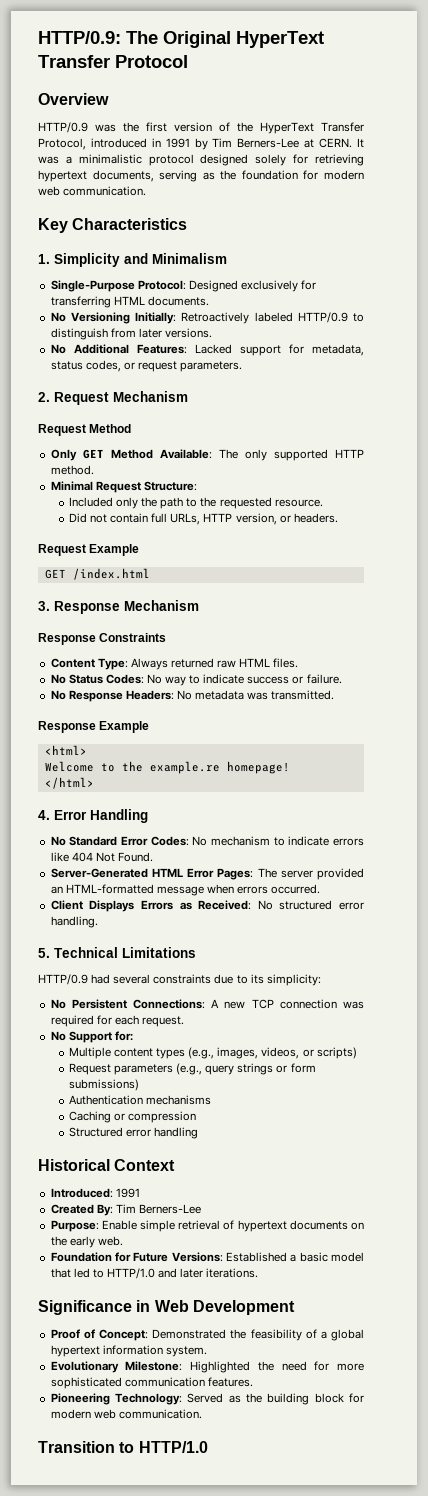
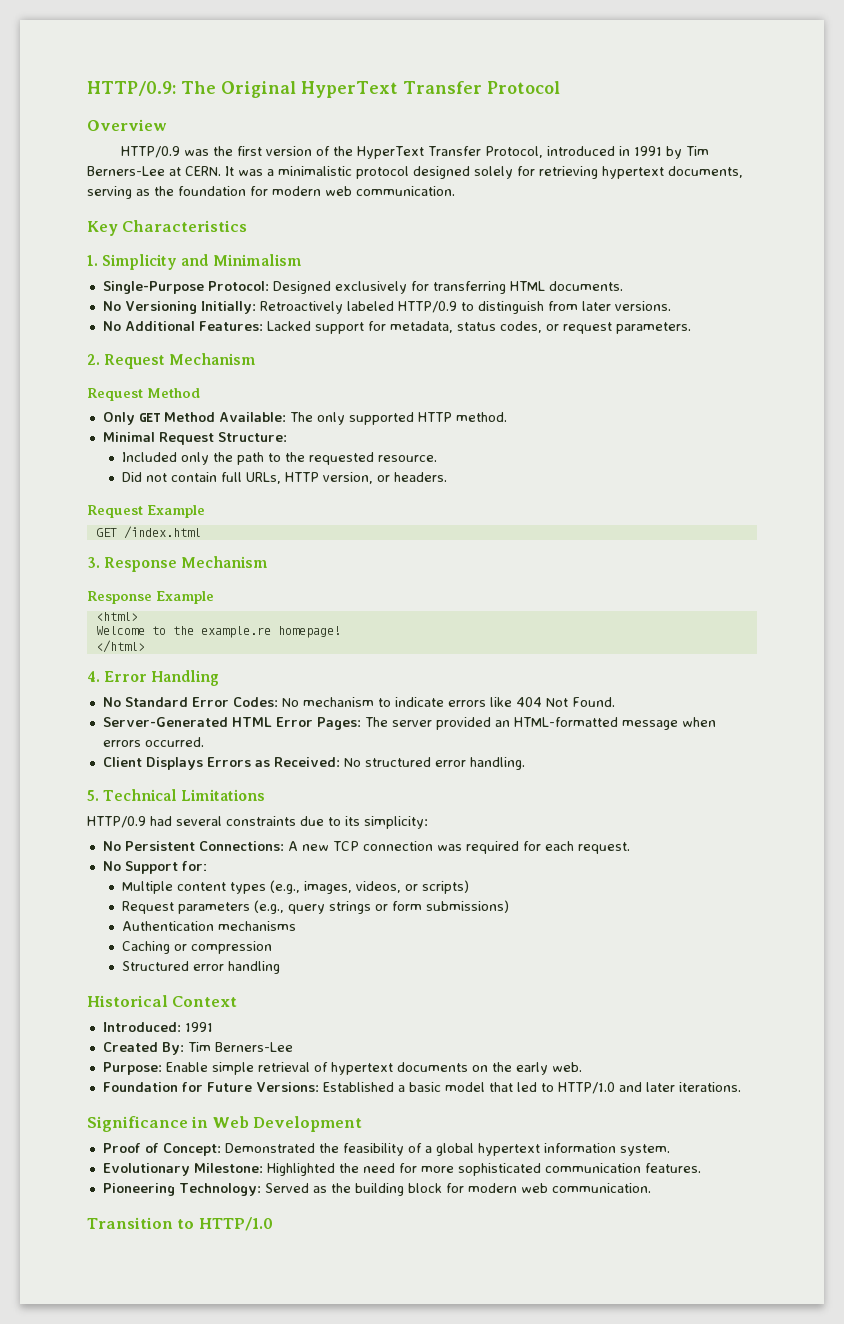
[38,633,167,645] [50,658,299,670] [50,674,342,686] [50,690,335,702] // Response Constraints // Content Type: Always returned raw HTML files. // No Status Codes: No way to indicate success or failure. // No Response Headers: No metadata was transmitted. -> (269, 562) none

